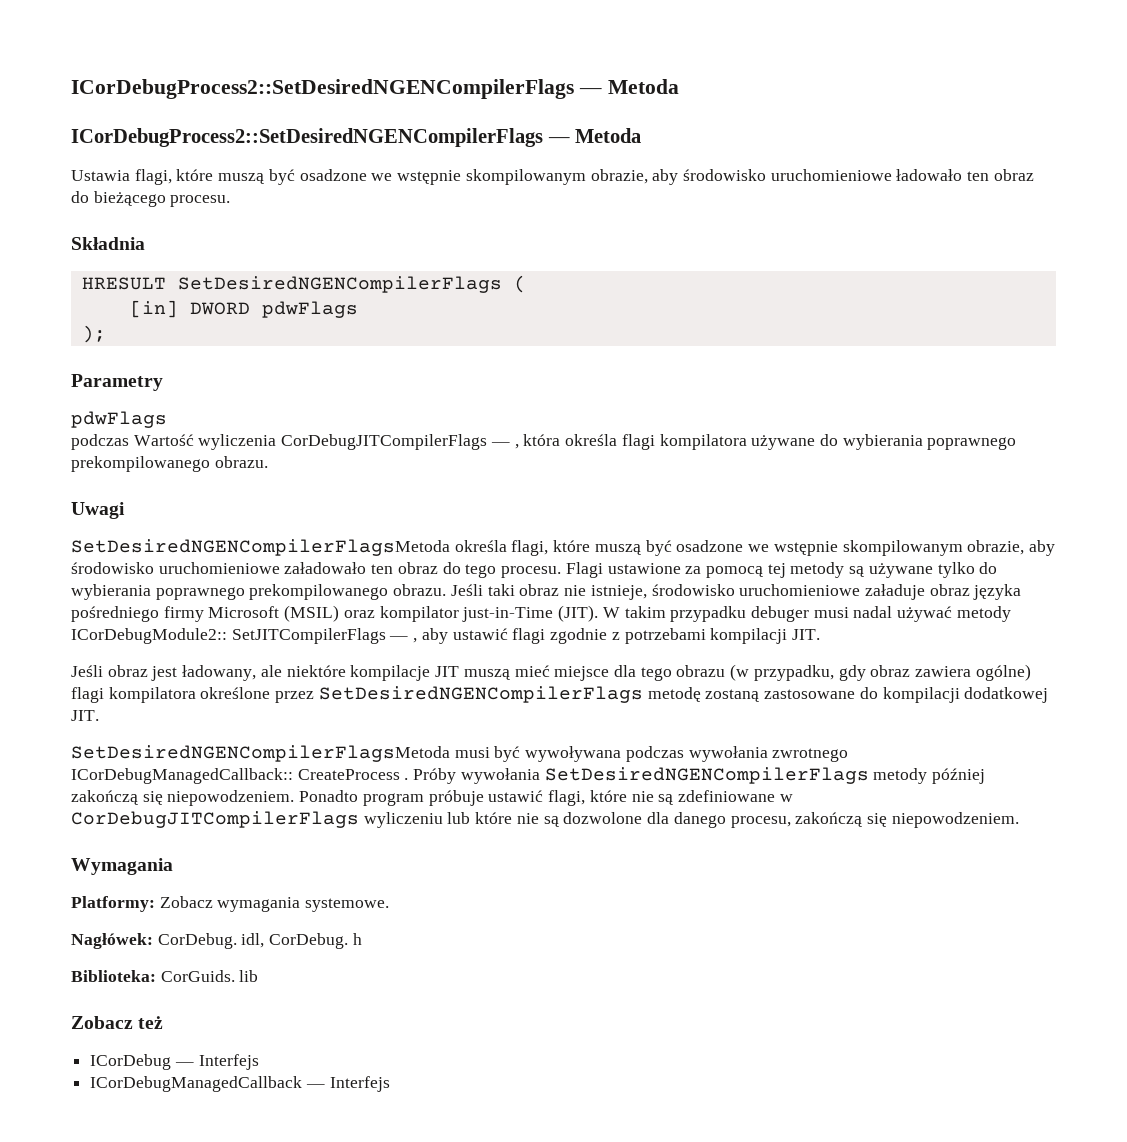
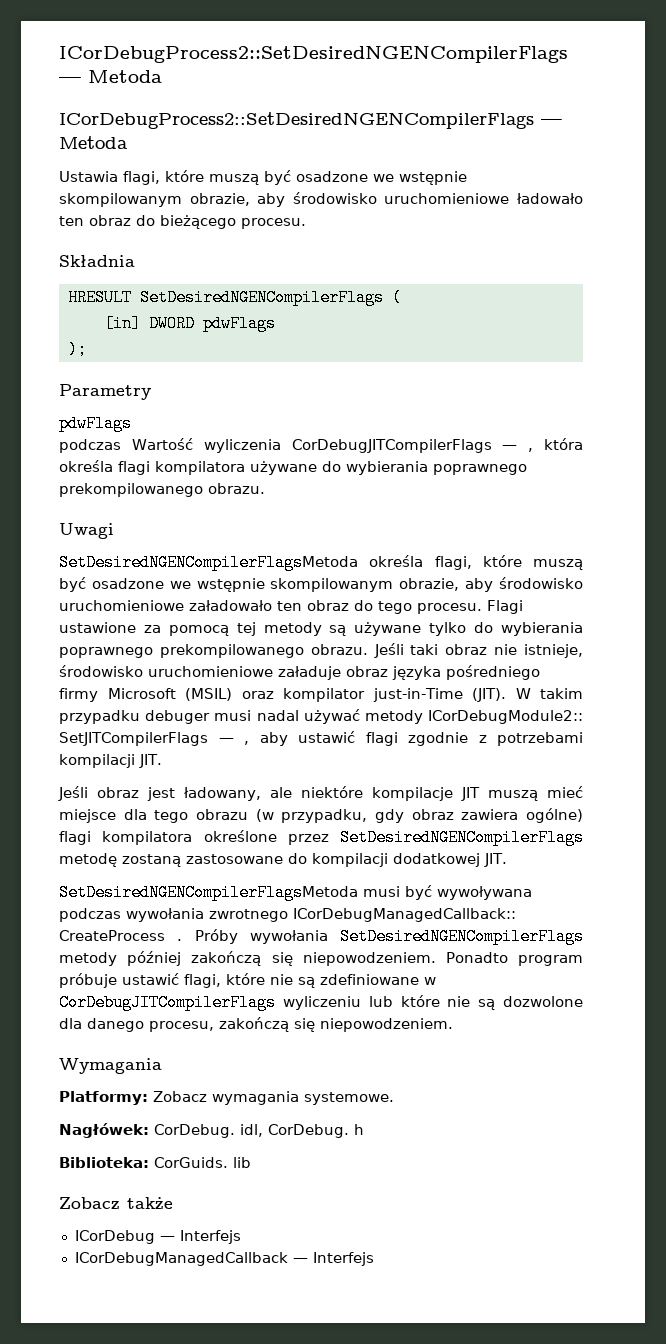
[138,1016,164,1029] też -> [127,1197,173,1210] także

